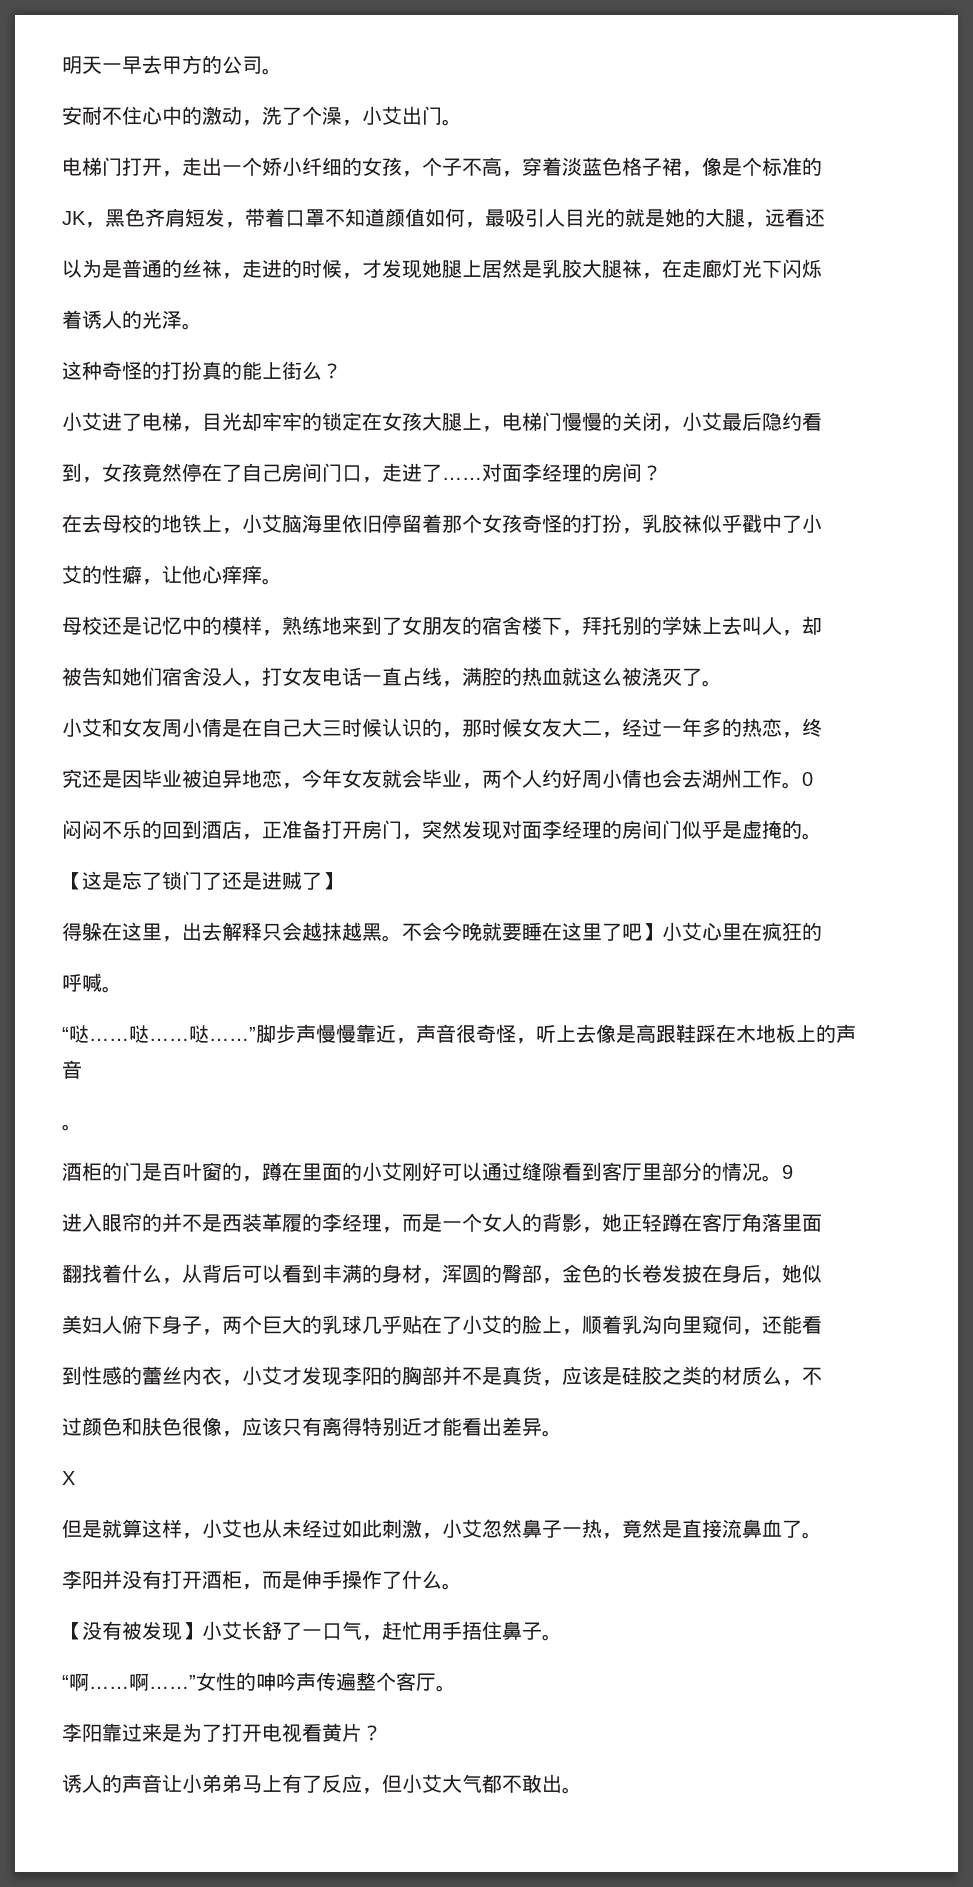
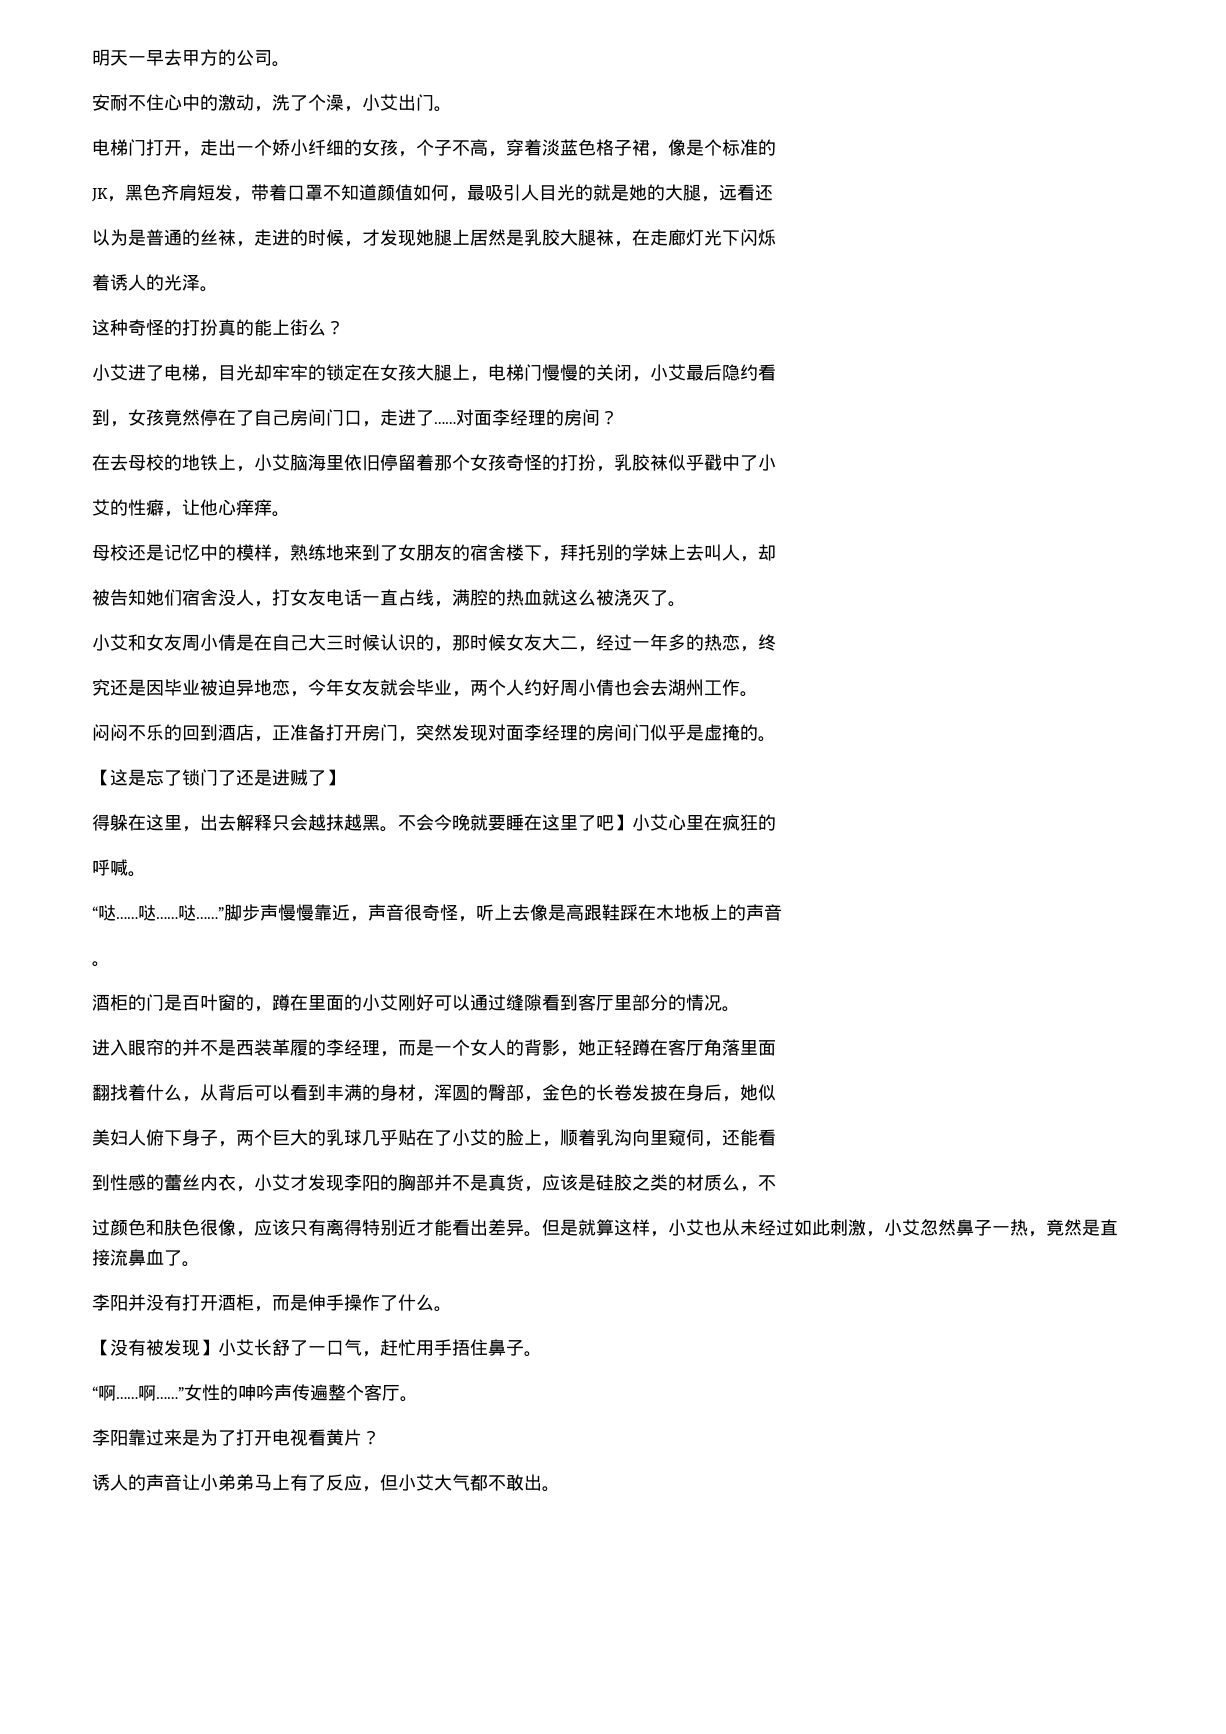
[802,772,813,786] 0 -> (758, 694) none
[782,1165,793,1179] 9 -> (740, 1009) none
[62,1471,75,1485] // X // -> (542, 1234) none

